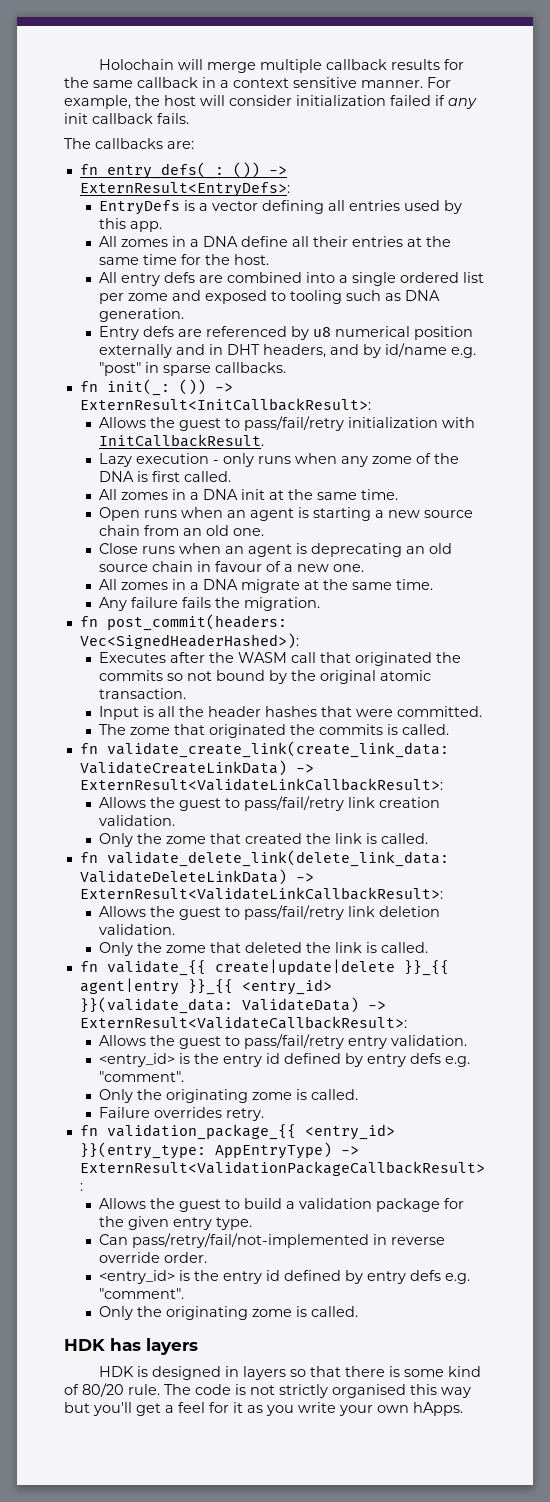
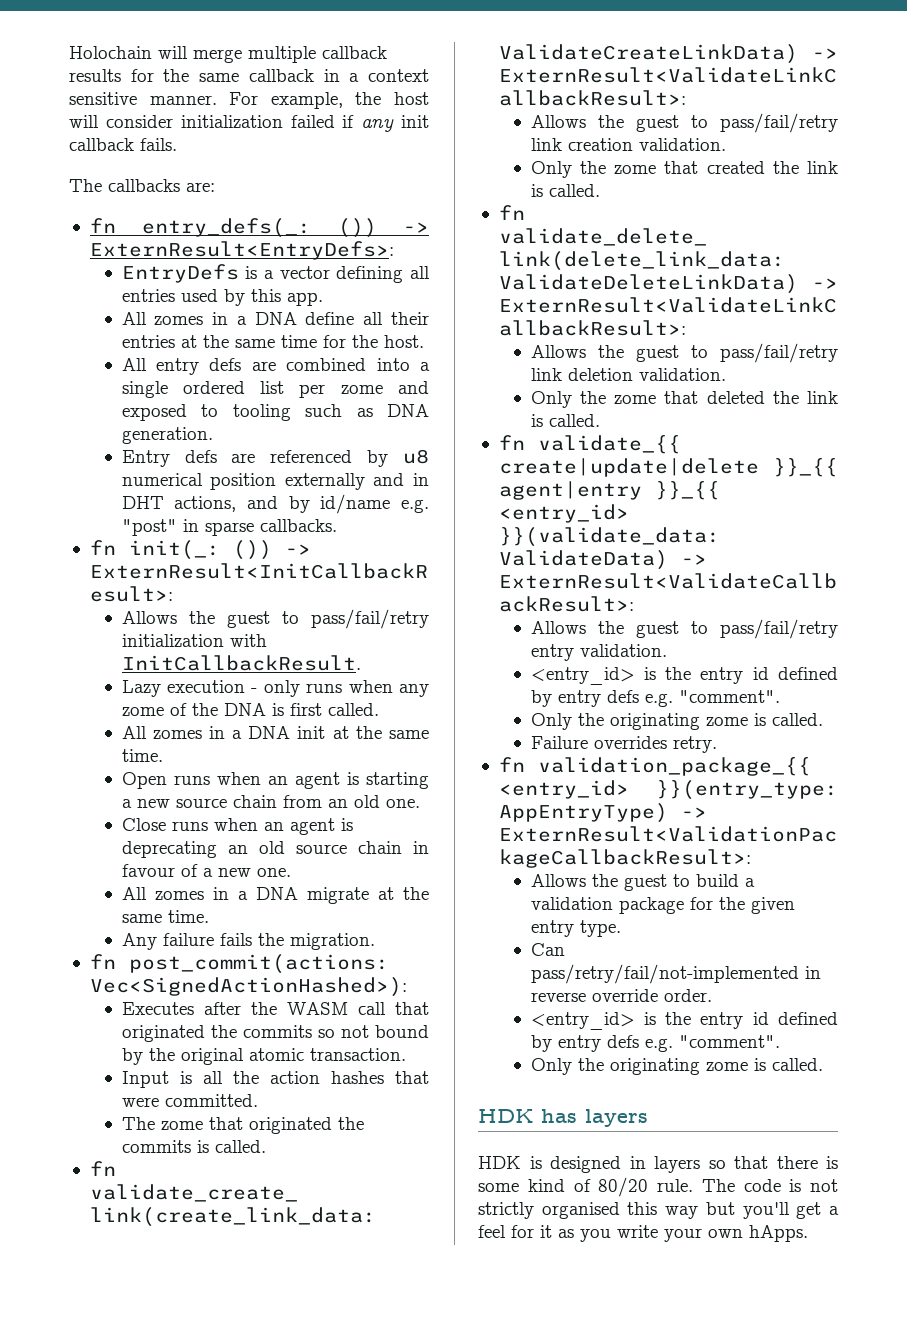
[263,344,327,358] headers, -> [174,496,237,512] actions,
[106,614,287,631] [79,633,299,649] post_commit(headers: Vec<SignedHeaderHashed>): -> [128,954,389,974] [89,977,407,997] post_commit(actions: Vec<SignedActionHashed>):
[208,706,262,717] header -> [269,1071,320,1084] action

